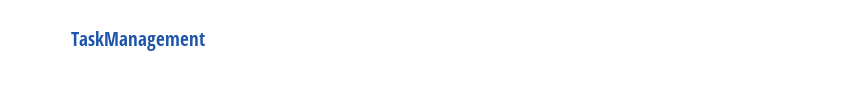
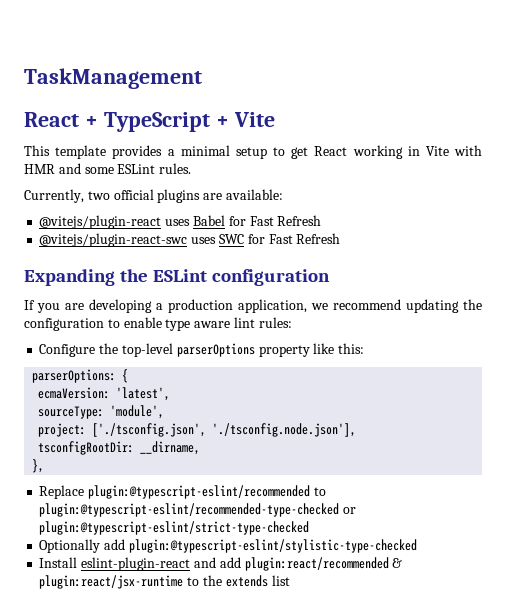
(205, 41) none -> [24,112,275,132] [24,145,483,159] [24,163,192,174] [24,189,283,203] [39,215,322,229] [39,233,341,247] [24,269,331,286] [24,299,482,313] [24,317,292,331] [39,343,365,357] [32,369,129,383] [38,387,171,401] [38,405,165,419] [38,423,357,437] [38,441,201,455] [32,459,45,473] [39,485,326,499] [39,503,357,517] [39,521,310,535] [39,539,417,553] [39,557,403,571] [39,575,290,589] // React + TypeScript + Vite // This template provides a minimal setup to get React working in Vite with HMR and some ESLint rules. // Currently, two official plugins are available: // @vitejs/plugin-react uses Babel for Fast Refresh // @vitejs/plugin-react-swc uses SWC for Fast Refresh // Expanding the ESLint configuration // If you are developing a production application, we recommend updating the configuration to enable type aware lint rules: // Configure the top-level parserOptions property like this: // parserOptions: { // ecmaVersion: 'latest', // sourceType: 'module', // project: ['./tsconfig.json', './tsconfig.node.json'], // tsconfigRootDir: __dirname, // }, // Replace plugin:@typescript-eslint/recommended to plugin:@typescript-eslint/recommended-type-checked or plugin:@typescript-eslint/strict-type-checked // Optionally add plugin:@typescript-eslint/stylistic-type-checked // Install eslint-plugin-react and add plugin:react/recommended & plugin:react/jsx-runtime to the extends list

